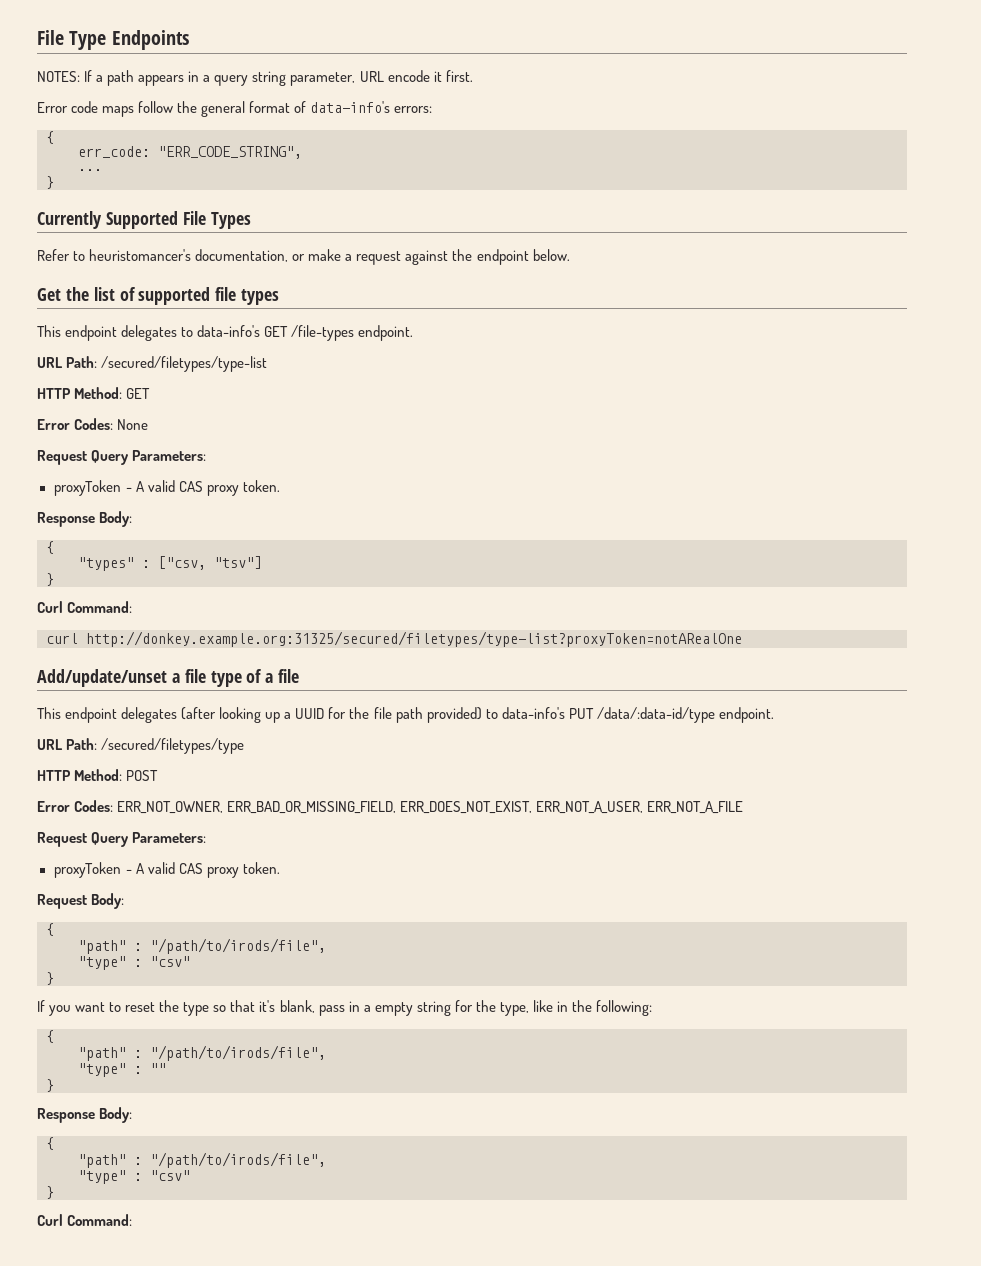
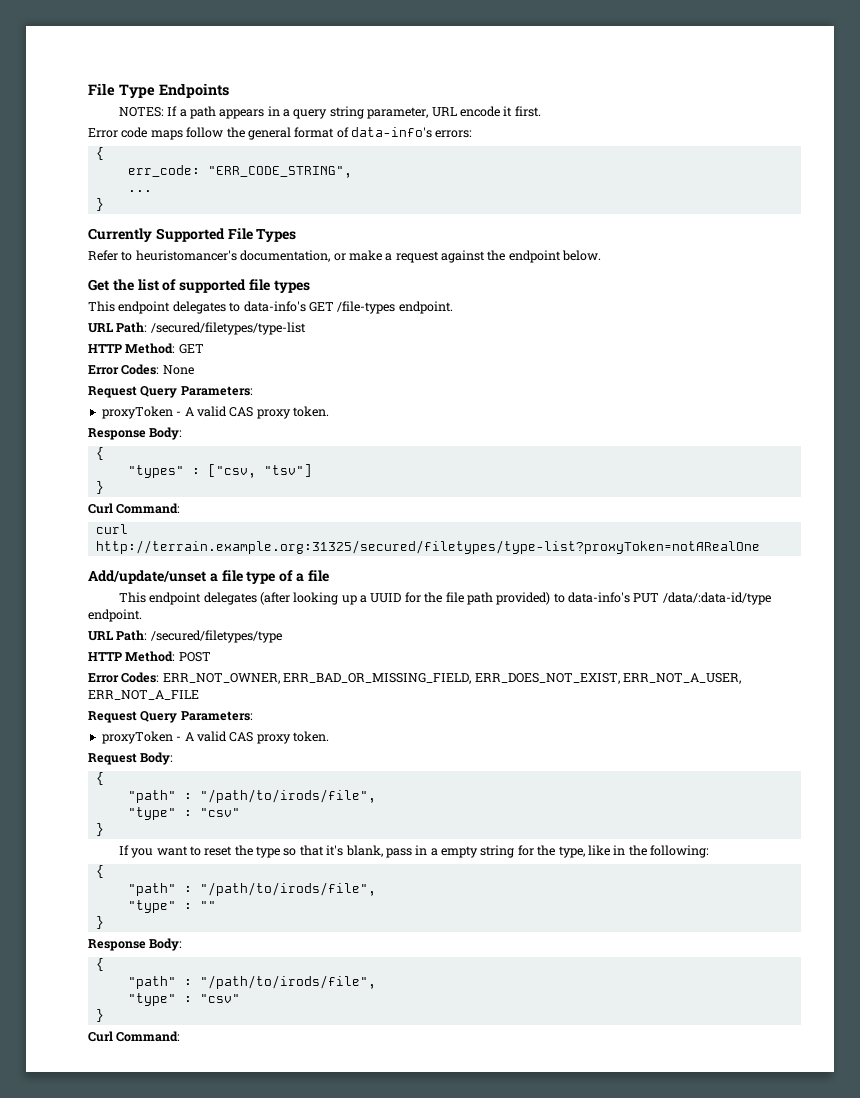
[86,631,742,647] http://donkey.example.org:31325/secured/filetypes/type-list?proxyToken=notARealOne -> [95,540,760,554] http://terrain.example.org:31325/secured/filetypes/type-list?proxyToken=notARealOne

